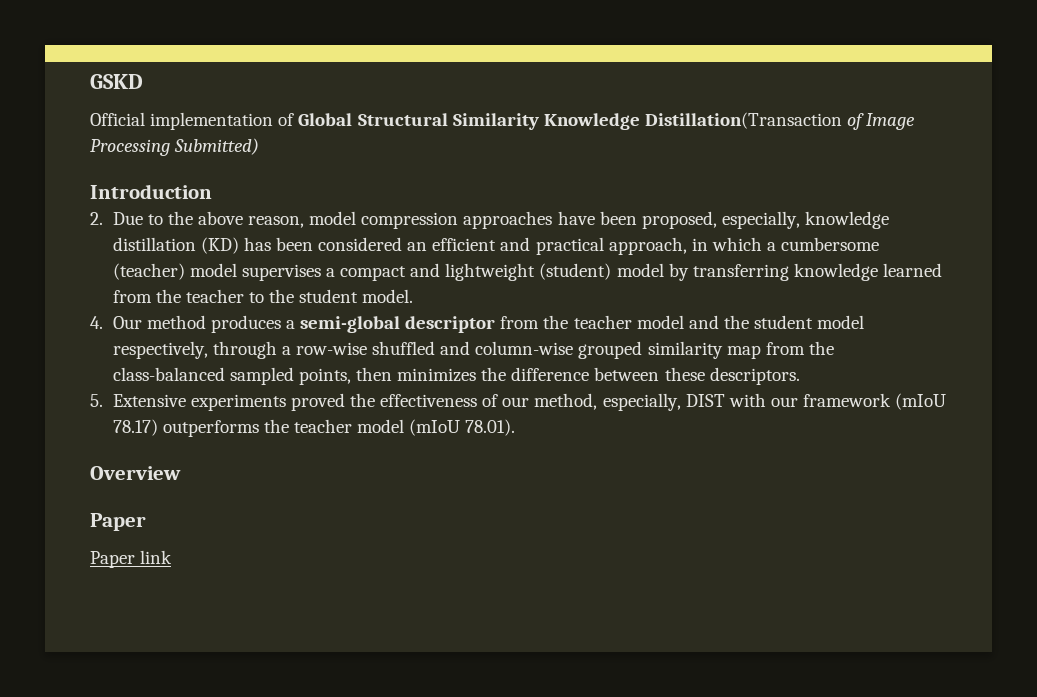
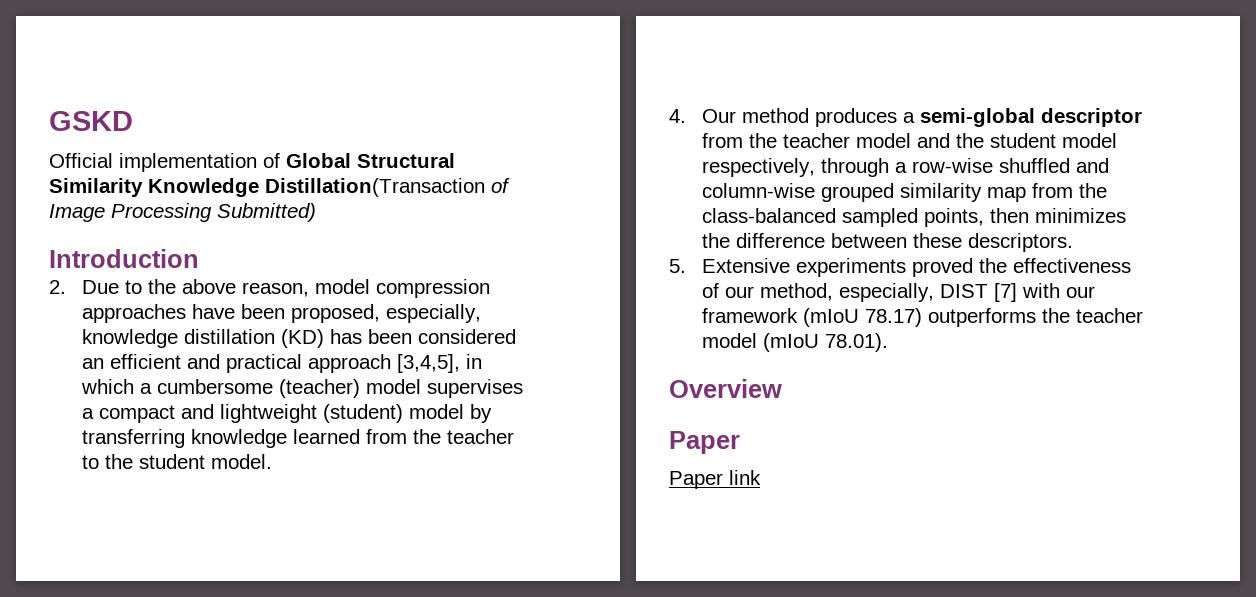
[608,237,687,255] approach, -> [308,354,461,373] approach [3,4,5],
(725, 400) none -> [994,283,1018,302] [7]

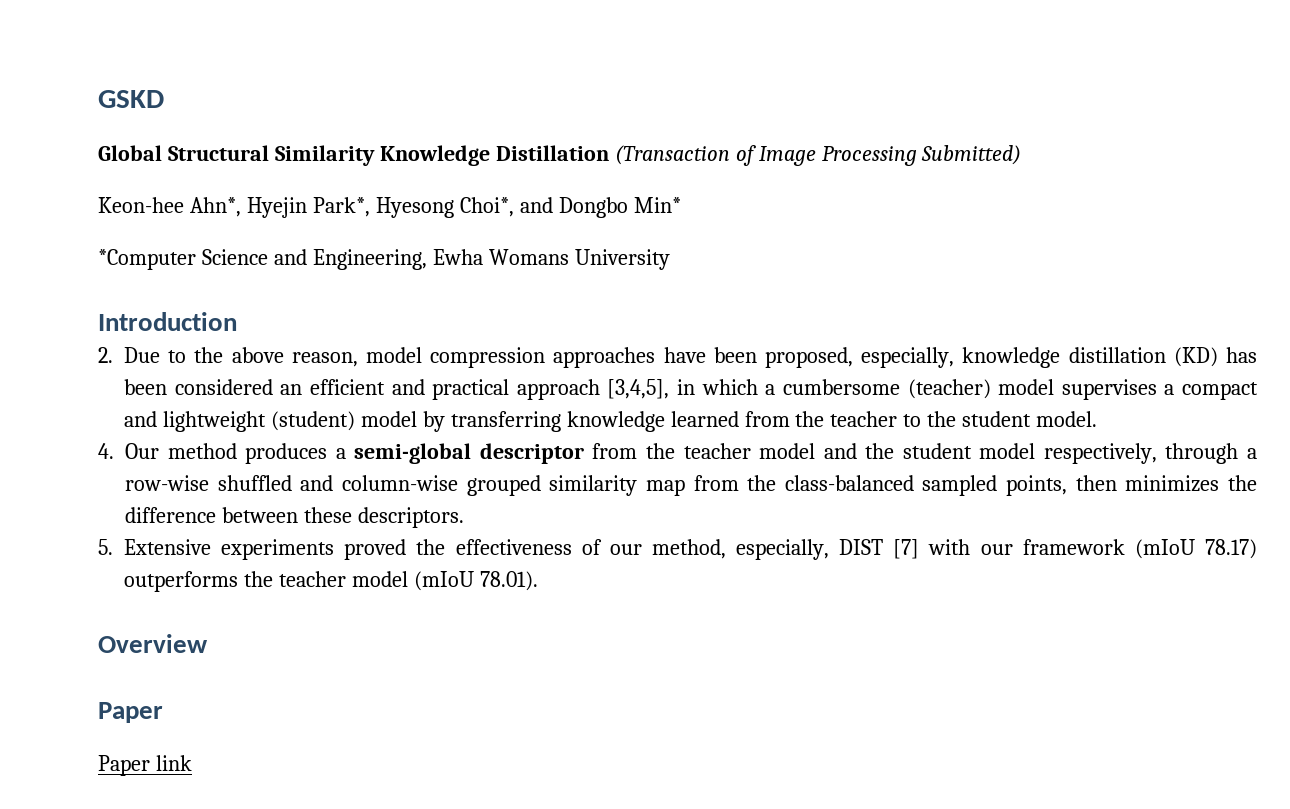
[49,153,280,172] Official implementation of -> (164, 99) none
[265,178,485,197] Distillation(Transaction -> [495,145,730,165] Distillation (Transaction
(316, 212) none -> [98,197,681,218] [98,249,670,270] // Keon-hee Ahn*, Hyejin Park*, Hyesong Choi*, and Dongbo Min* // *Computer Science and Engineering, Ewha Womans University

